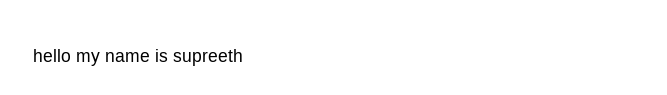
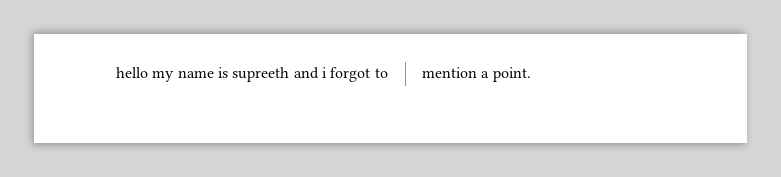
(243, 57) none -> [293,67,531,82] and i forgot to mention a point.

